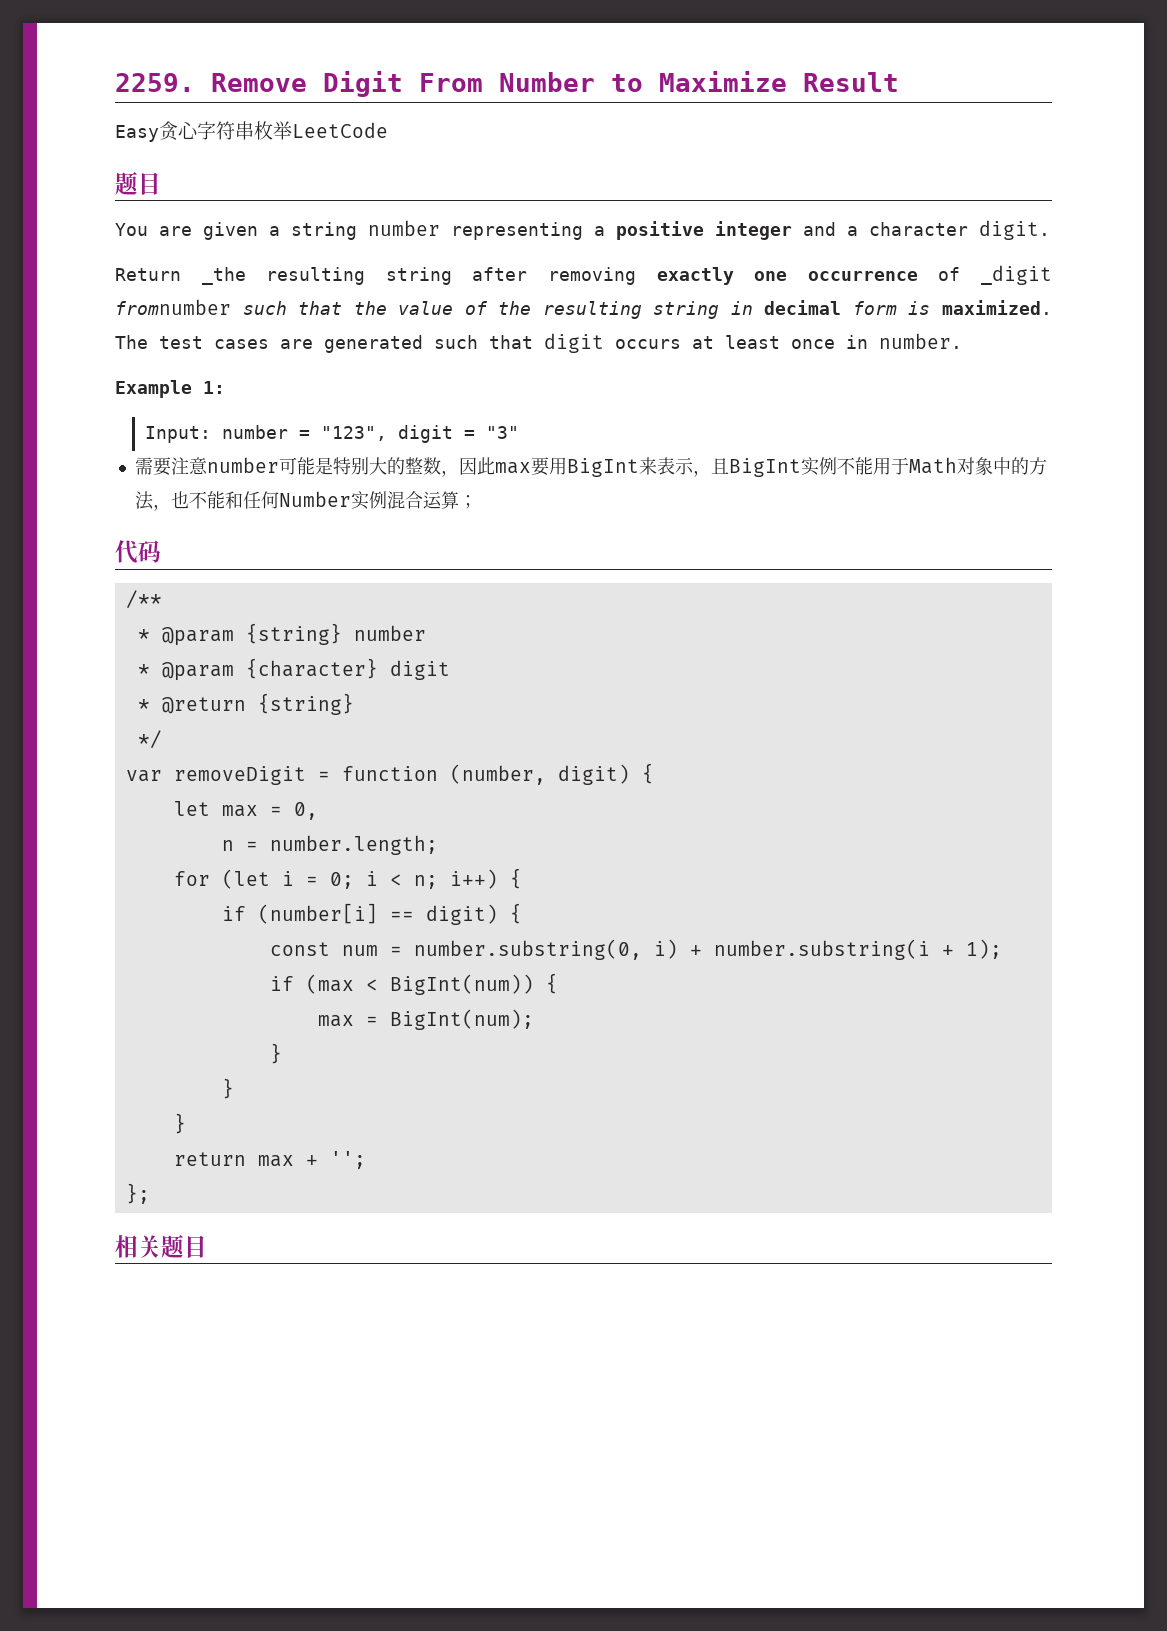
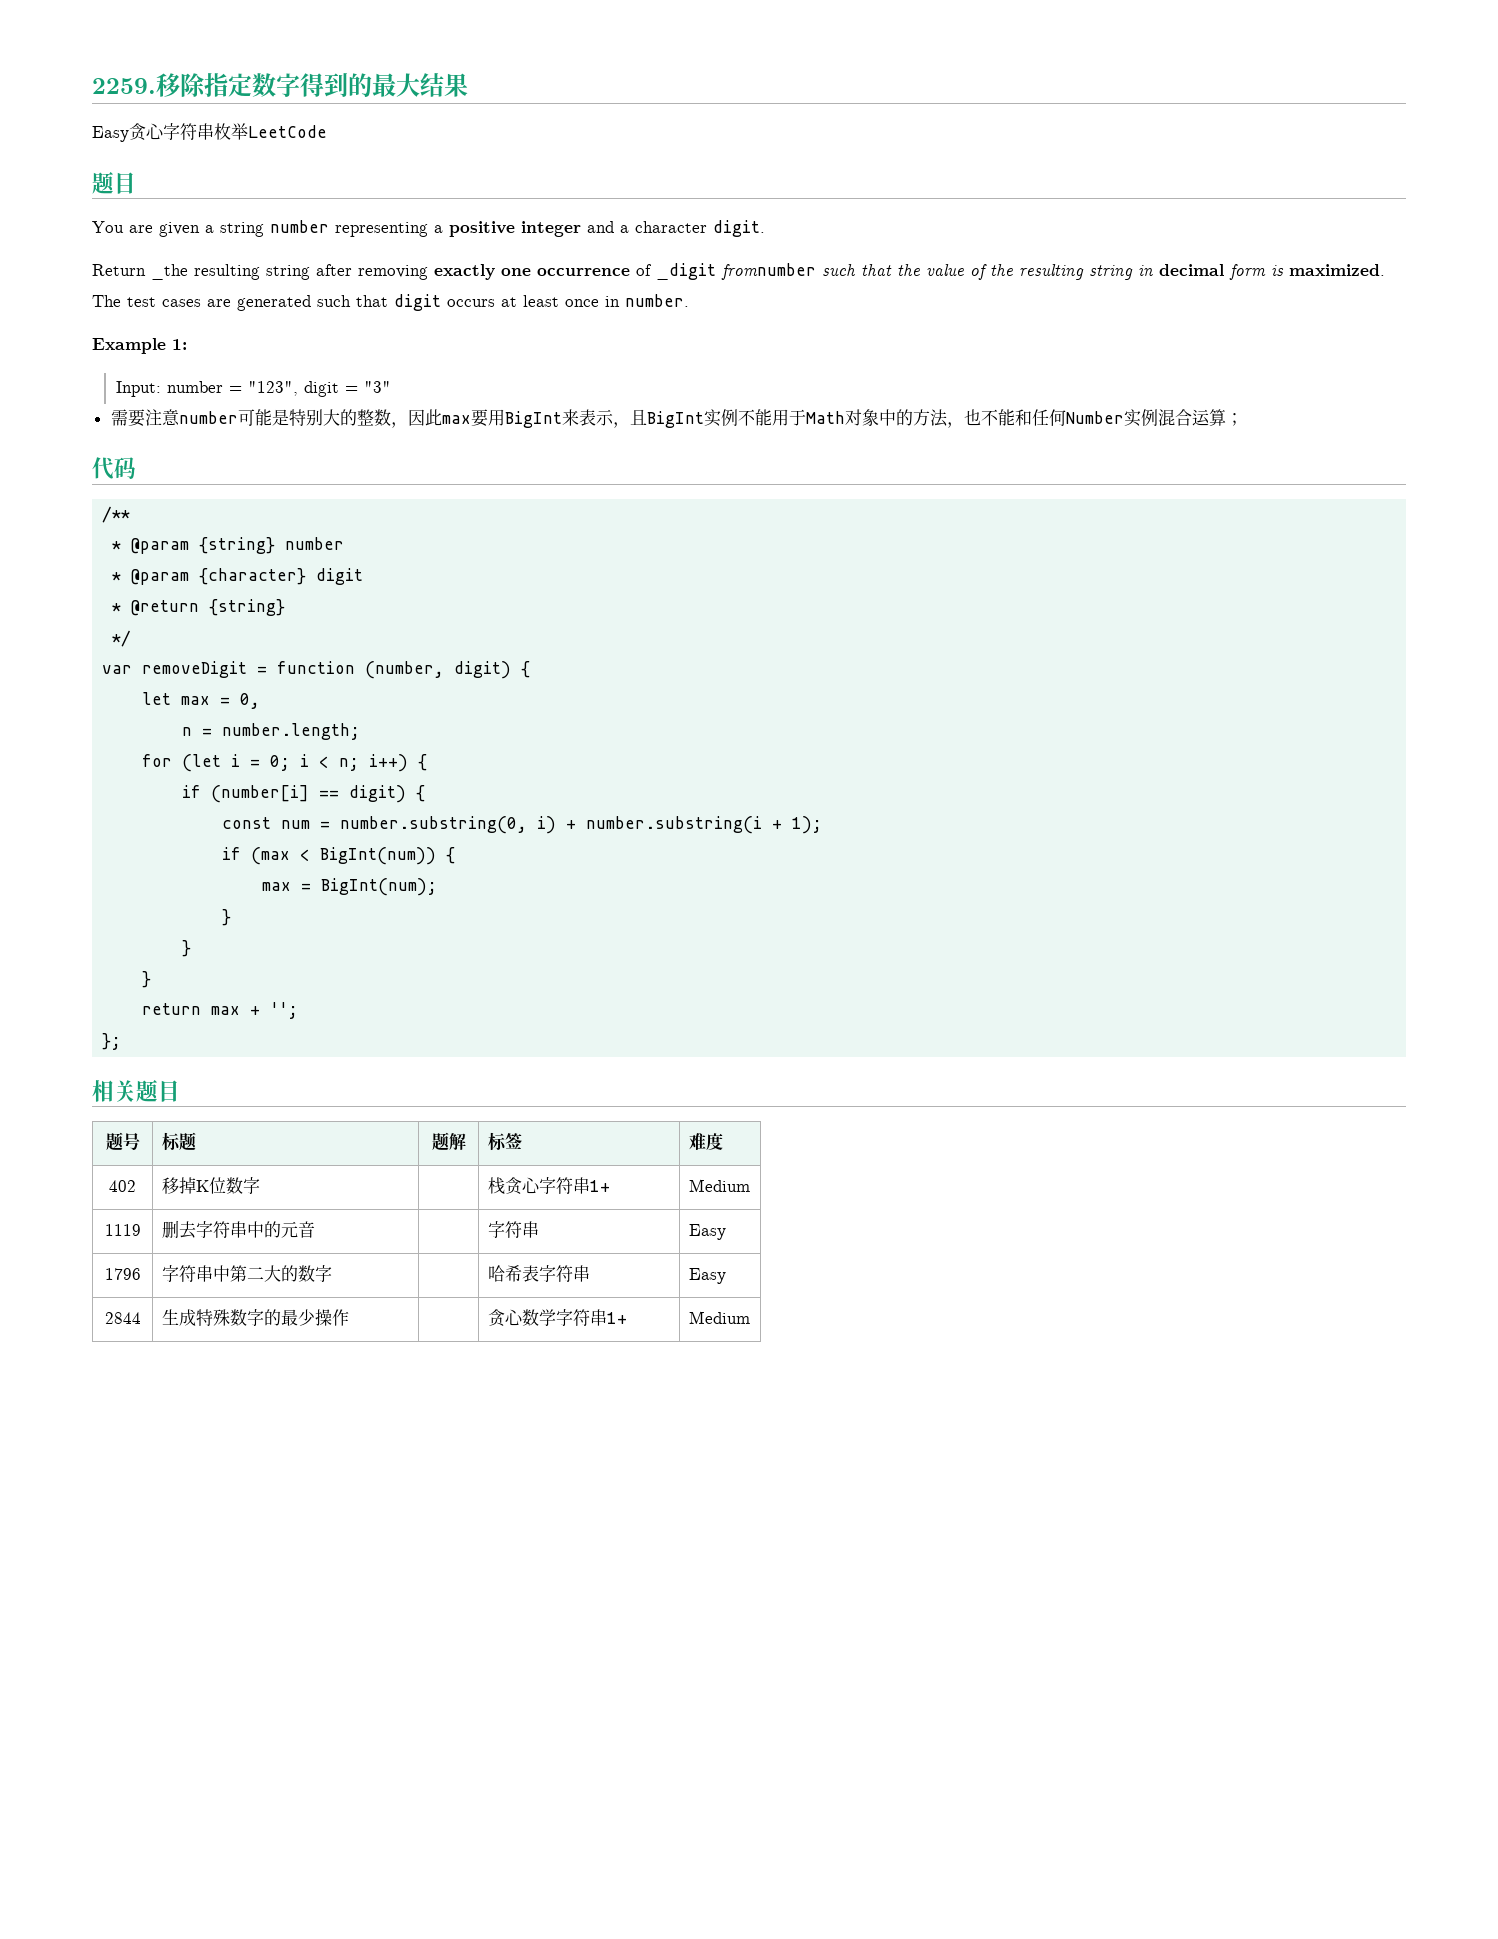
[211,71,899,97] Remove Digit From Number to Maximize Result -> [156,73,468,97] 移除指定数字得到的最大结果
(207, 1246) none -> [105,1132,140,1151] [161,1132,196,1151] [431,1132,466,1151] [487,1132,522,1151] [688,1133,723,1150] [109,1180,136,1192] [161,1177,260,1194] [487,1177,610,1195] [688,1179,750,1192] [104,1224,141,1236] [161,1220,315,1239] [487,1221,539,1238] [688,1224,726,1240] [104,1268,141,1280] [161,1265,332,1282] [487,1265,590,1282] [688,1268,726,1284] [104,1312,141,1324] [161,1309,349,1327] [487,1309,627,1327] [688,1311,750,1324] // 题号 | 标题 | 题解 | 标签 | 难度 // 402 | 移掉K位数字 | | 栈贪心字符串1+ | Medium // 1119 | 删去字符串中的元音 | | 字符串 | Easy // 1796 | 字符串中第二大的数字 | | 哈希表字符串 | Easy // 2844 | 生成特殊数字的最少操作 | | 贪心数学字符串1+ | Medium

